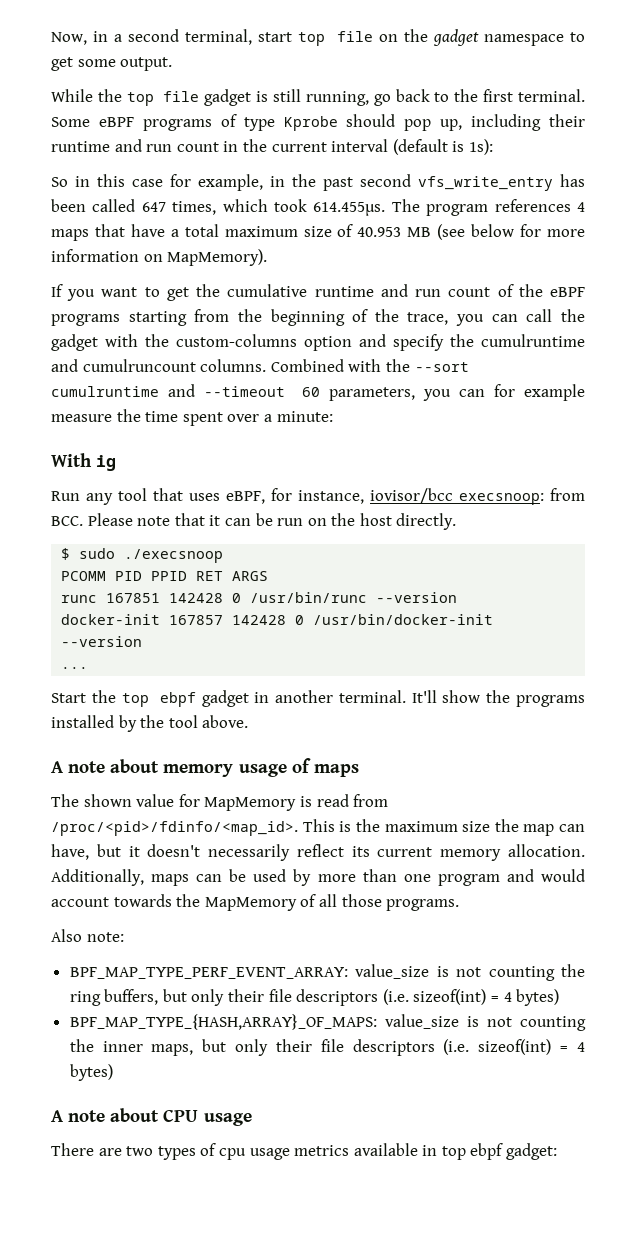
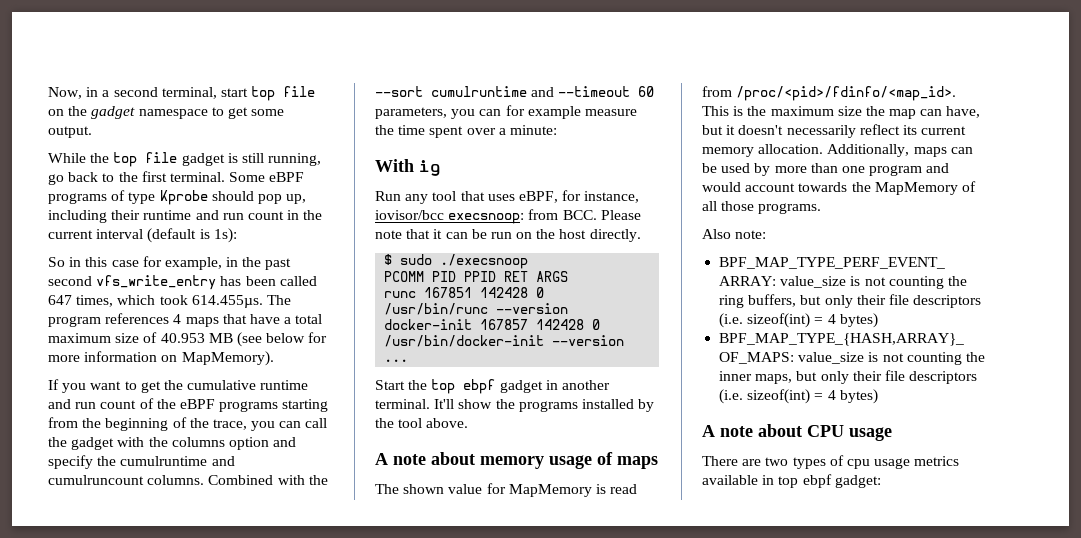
[176,334,297,347] custom-columns -> [171,437,225,447] columns

